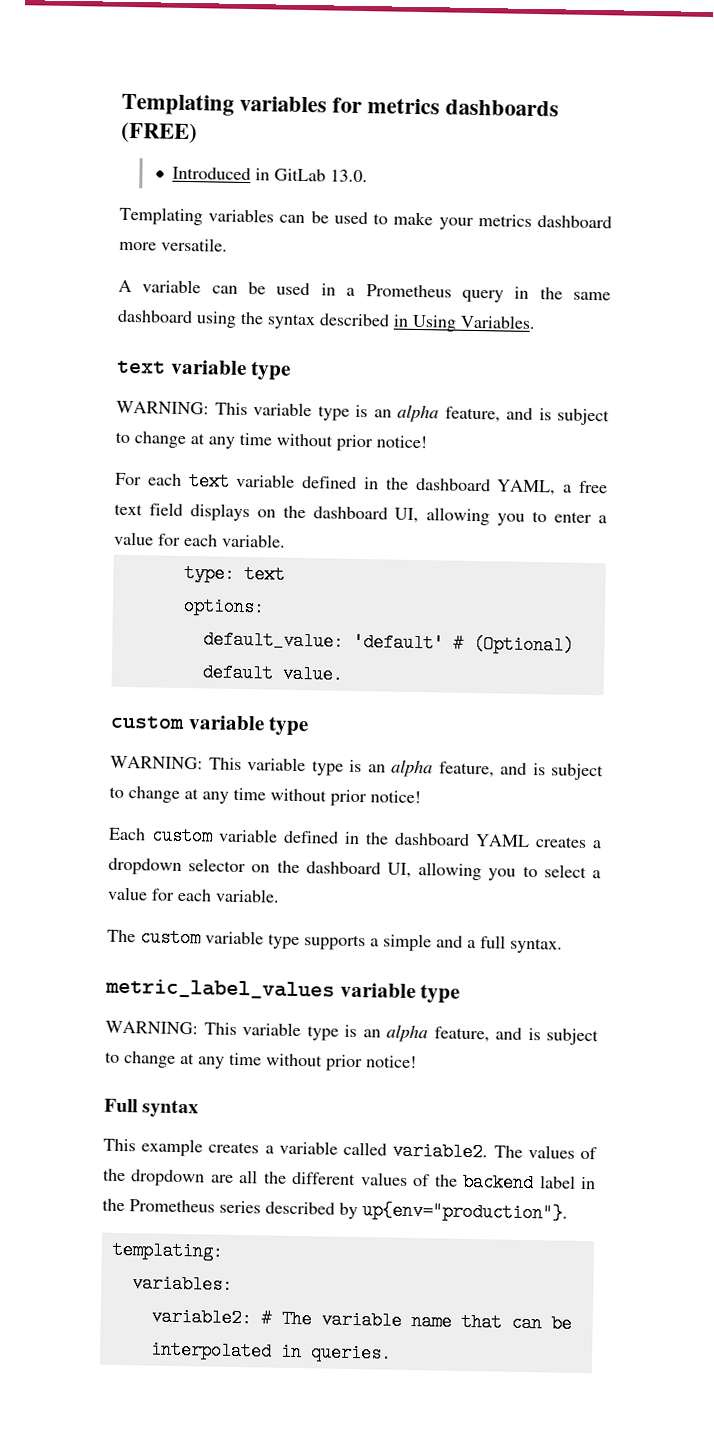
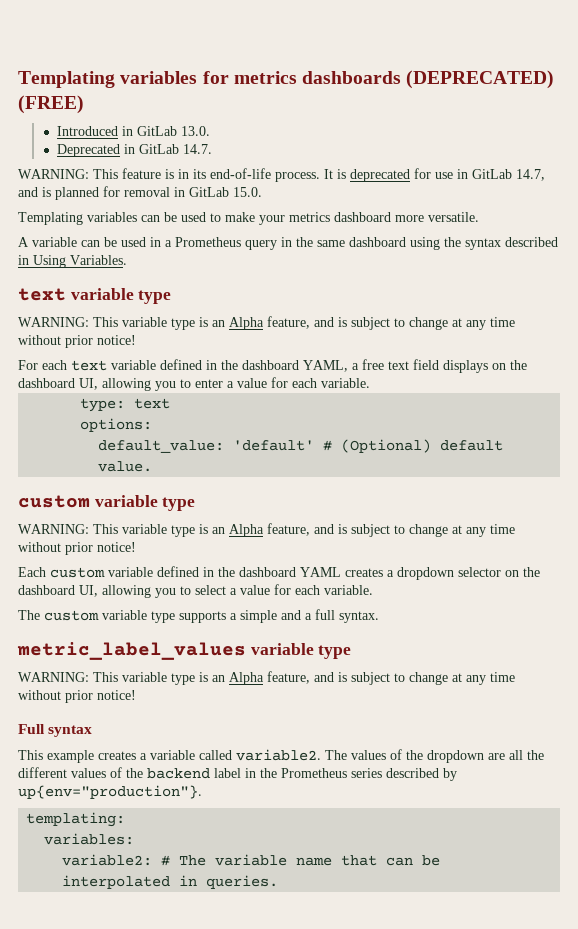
(560, 108) none -> [406,70,555,89] (DEPRECATED)
(368, 176) none -> [56,144,212,157] [18,168,545,182] [18,186,262,200] // Deprecated in GitLab 14.7. // WARNING: This feature is in its end-of-life process. It is deprecated for use in GitLab 14.7, and is planned for removal in GitLab 15.0.
[397,404,439,423] alpha -> [229,317,264,330] Alpha
[391,759,433,778] alpha -> [229,524,264,537] Alpha
[386,1024,428,1043] alpha -> [229,672,264,685] Alpha

